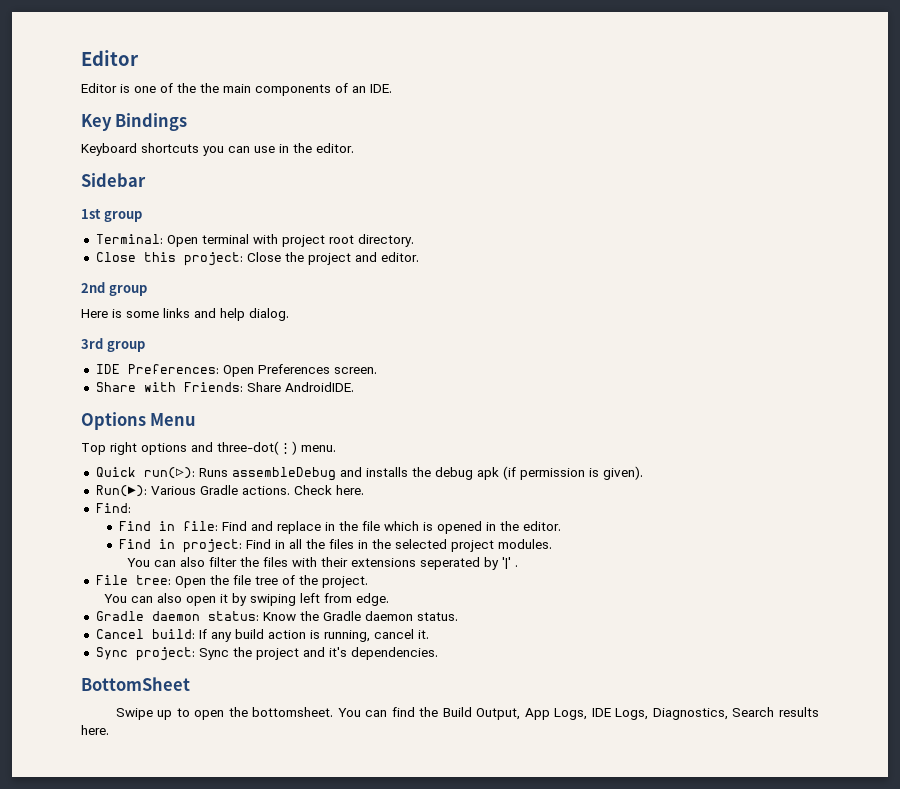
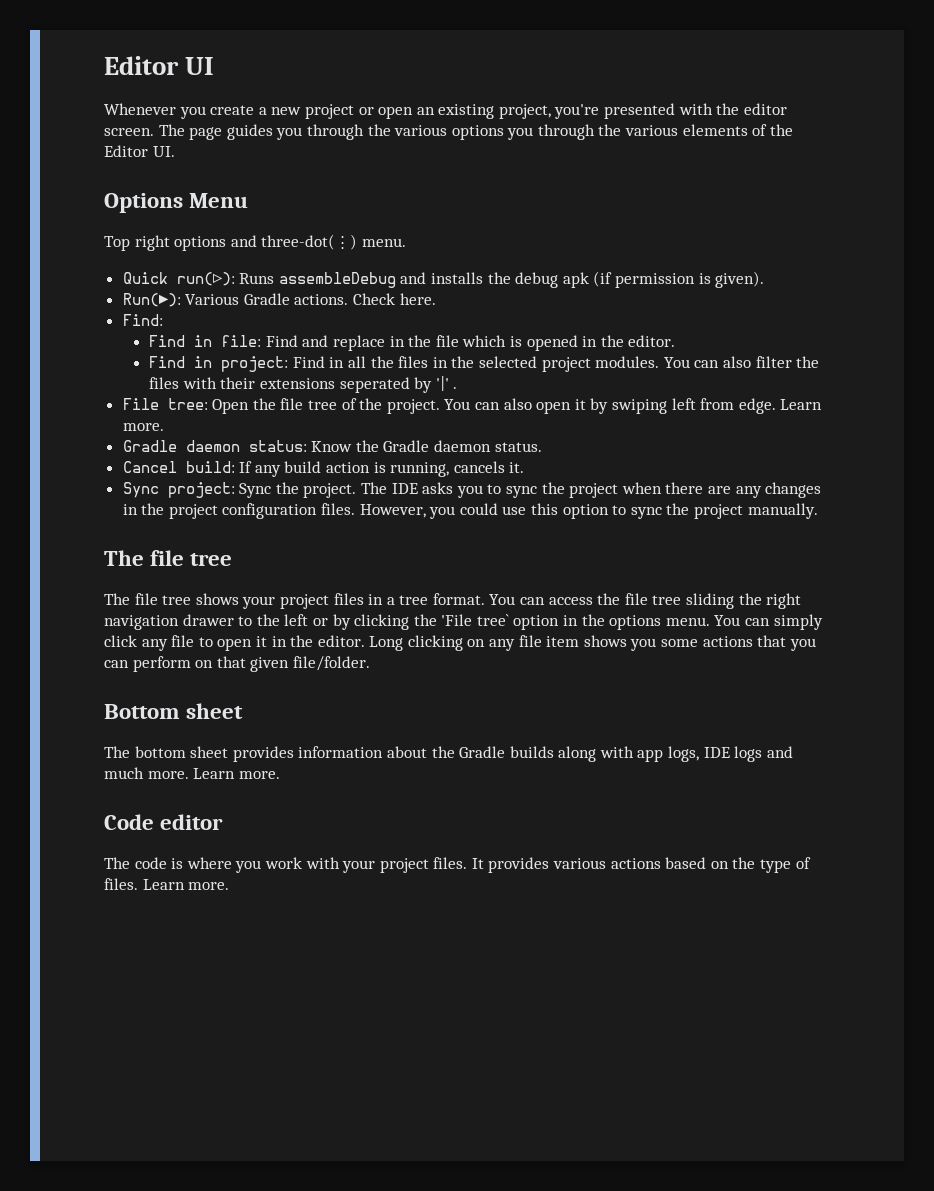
[81,50,139,66] [81,83,392,96] [81,113,188,131] [81,143,354,156] [81,173,146,187] [81,209,142,222] [95,234,414,247] [95,252,419,266] [81,282,147,296] [81,308,289,321] [81,338,145,352] [95,364,377,377] [95,382,354,392] Editor // Editor is one of the the main components of an IDE. // Key Bindings // Keyboard shortcuts you can use in the editor. // Sidebar // 1st group // Terminal: Open terminal with project root directory. // Close this project: Close the project and editor. // 2nd group // Here is some links and help dialog. // 3rd group // IDE Preferences: Open Preferences screen. // Share with Friends: Share AndroidIDE. -> [104,56,215,75] [104,103,787,119] [104,124,793,140] [104,145,175,157] Editor UI // Whenever you create a new project or open an existing project, you're presented with the editor screen. The page guides you through the various options you through the various elements of the Editor UI.
(552, 544) // -> (660, 362) none
(368, 582) // -> (440, 406) none
(389, 599) none -> [780,399,823,410] [122,423,164,431] Learn more.
[373,629,414,639] cancel -> [453,461,505,473] cancels
[255,647,438,660] [81,677,190,691] [115,707,820,720] [81,725,109,735] project and it's dependencies. // BottomSheet // Swipe up to open the bottomsheet. You can find the Build Output, App Logs, IDE Logs, Diagnostics, Search results here. -> [303,482,822,498] [122,503,818,519] [104,550,233,566] [104,593,802,609] [104,614,823,630] [104,635,816,651] [104,656,370,672] [104,703,244,719] [104,746,793,762] [104,767,280,779] [104,814,224,830] [104,857,811,873] [104,878,230,890] project. The IDE asks you to sync the project when there are any changes in the project configuration files. However, you could use this option to sync the project manually. // The file tree // The file tree shows your project files in a tree format. You can access the file tree sliding the right navigation drawer to the left or by clicking the 'File tree` option in the options menu. You can simply click any file to open it in the editor. Long clicking on any file item shows you some actions that you can perform on that given file/folder. // Bottom sheet // The bottom sheet provides information about the Gradle builds along with app logs, IDE logs and much more. Learn more. // Code editor // The code is where you work with your project files. It provides various actions based on the type of files. Learn more.

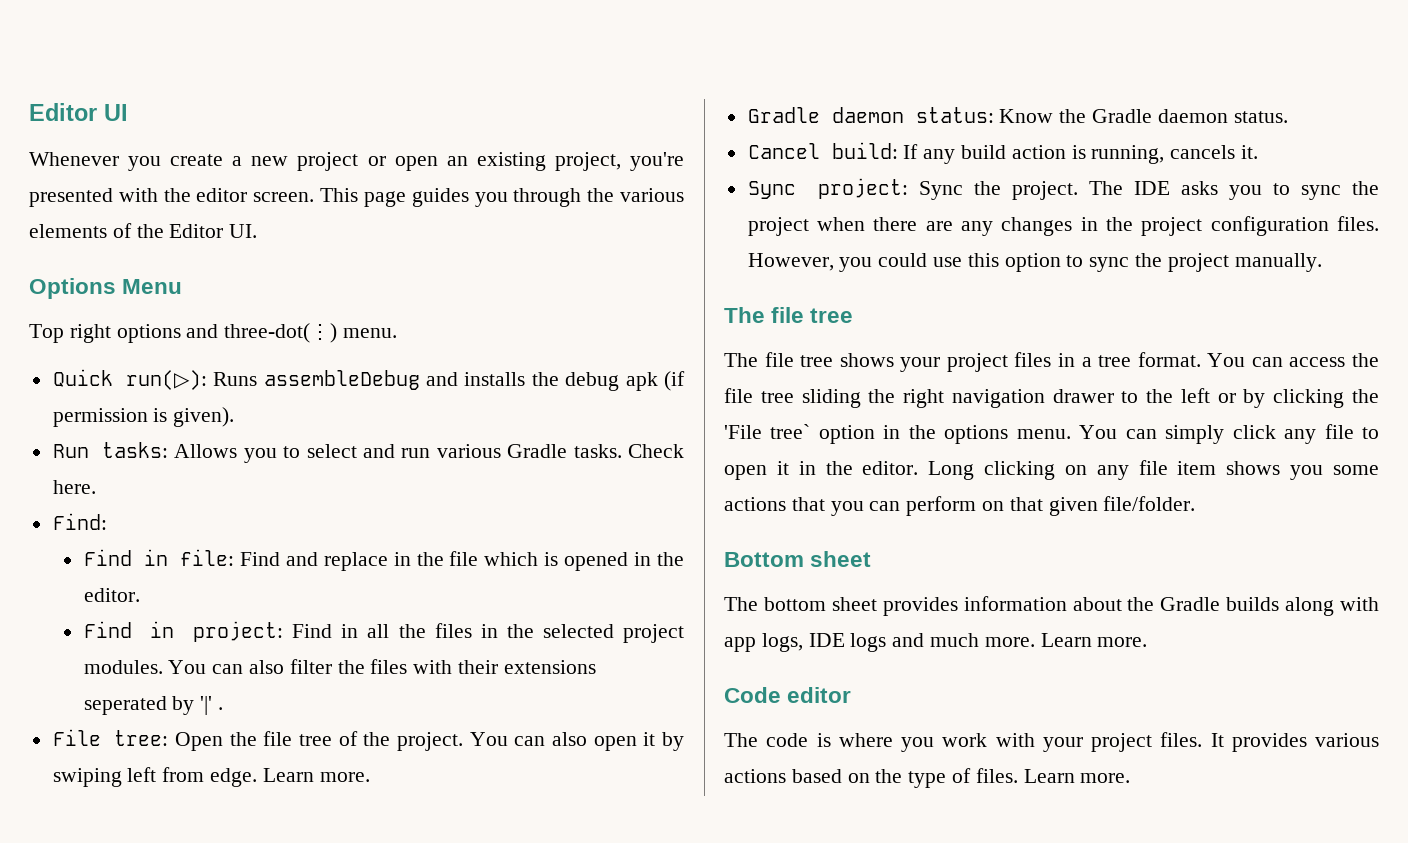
[158,124,185,136] The -> [320,188,359,202] This
[451,124,679,140] options you through the various -> (684, 195) none
[122,293,349,307] Run(▶): Various Gradle actions. -> [52,442,622,463] Run tasks: Allows you to select and run various Gradle tasks.

